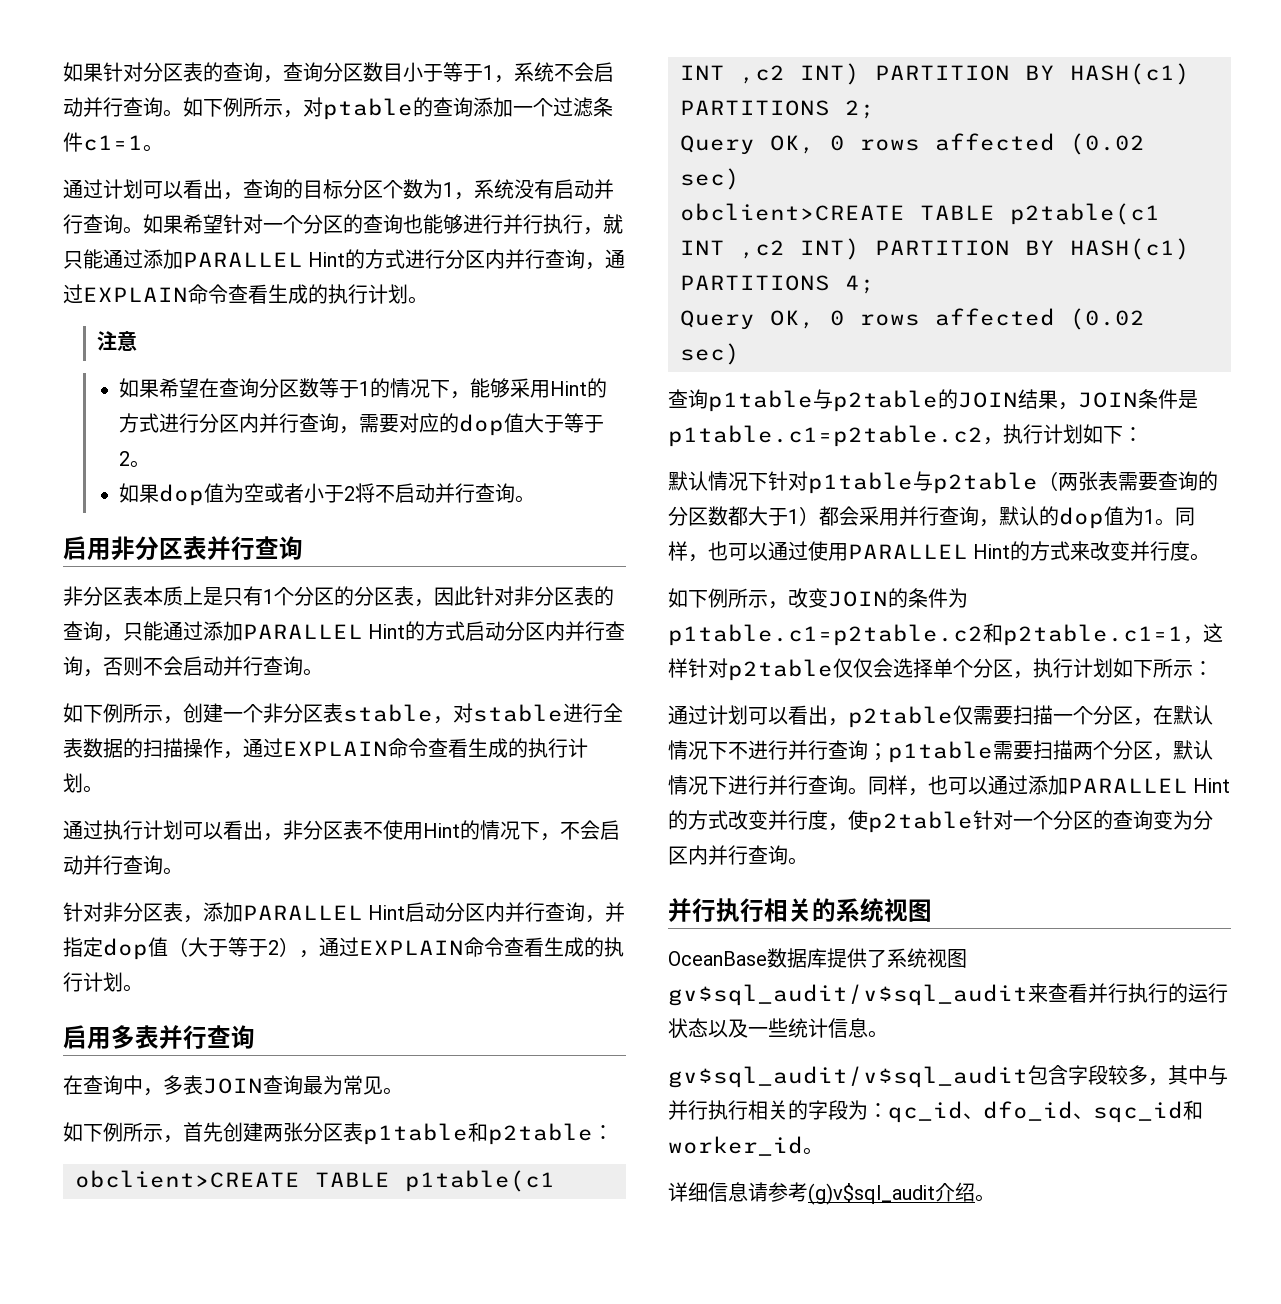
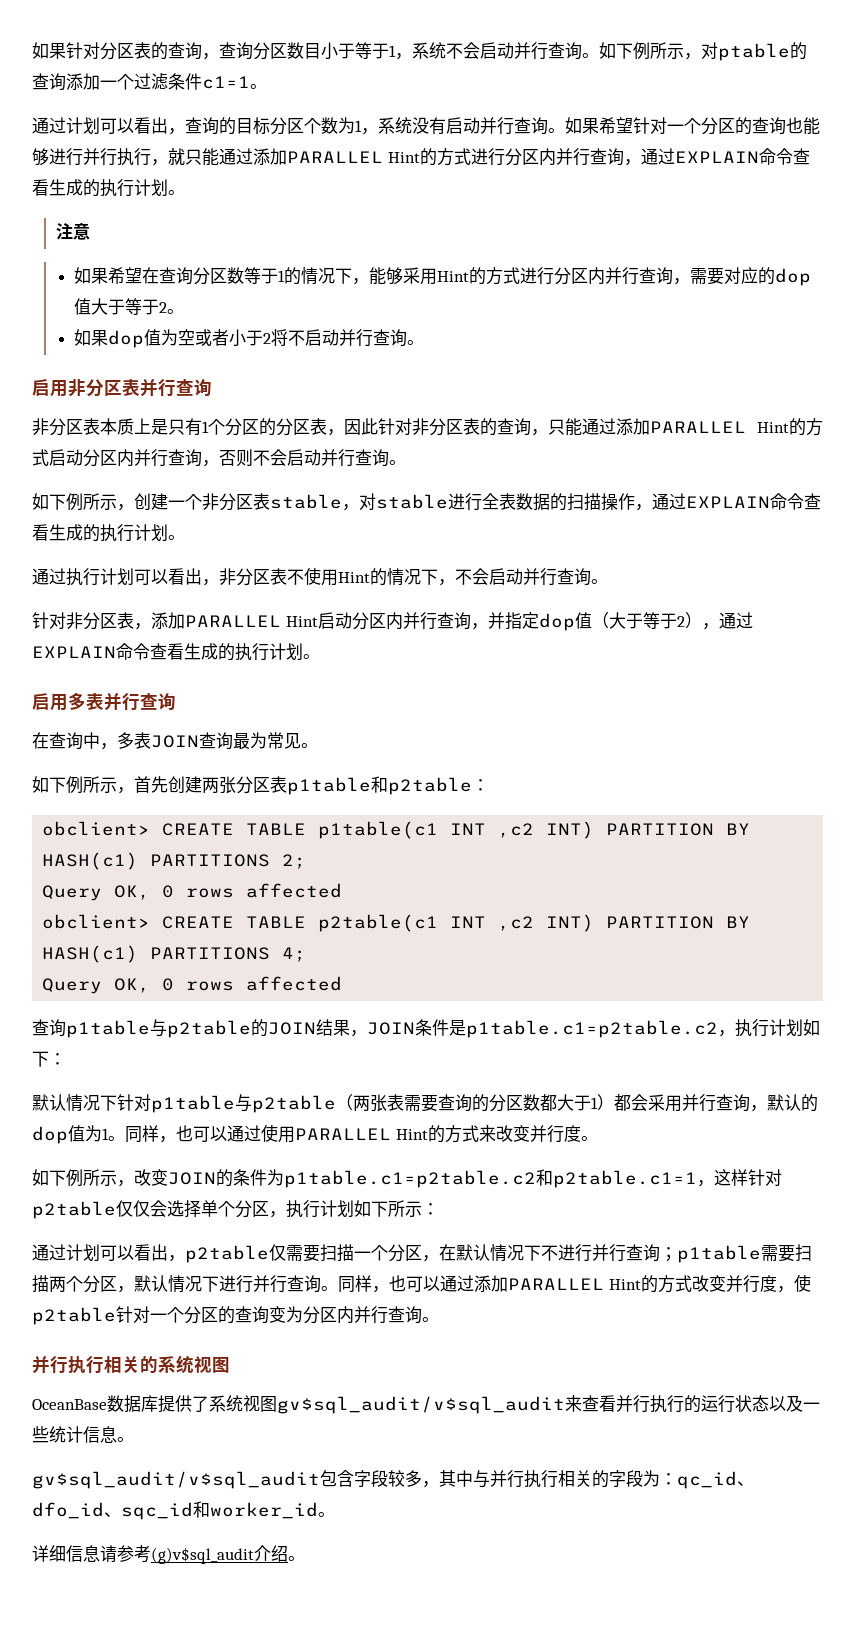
[75,1170,300,1188] obclient>CREATE -> [42,821,235,836] obclient> CREATE
[1070,133,1145,155] [680,168,740,190] [680,203,905,221] (0.02 sec) // obclient>CREATE -> [42,914,235,929] // obclient> CREATE
[1070,308,1145,330] [680,343,740,365] (0.02 sec) -> (343, 983) none

